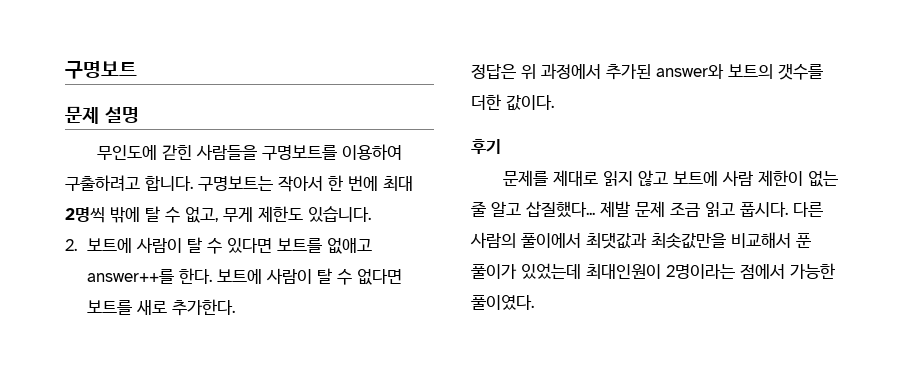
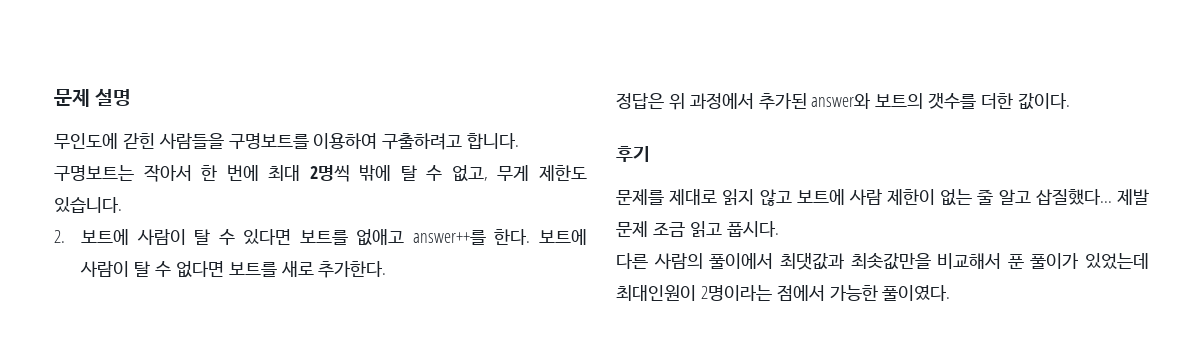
[65,61,137,79] 구명보트 // -> (54, 98) none
(788, 209) none -> (779, 229) //

